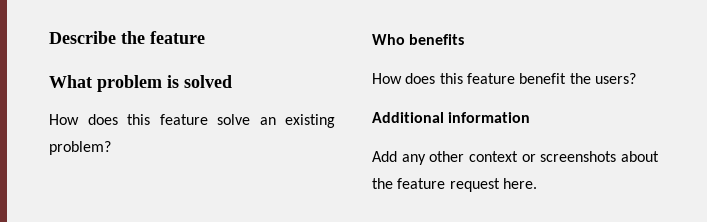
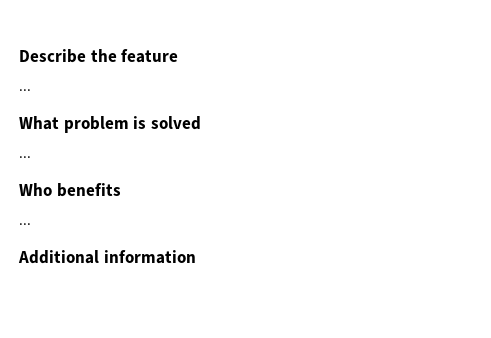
(205, 37) none -> [19,89,31,91] // ...
[49,114,335,128] [49,141,111,155] [372,34,465,45] [372,73,636,84] [372,112,531,123] [372,151,659,165] [372,178,537,192] How does this feature solve an existing problem? // Who benefits // How does this feature benefit the users? // Additional information // Add any other context or screenshots about the feature request here. -> [19,156,31,158] [19,183,121,197] [19,223,31,225] [18,250,196,264] ... // Who benefits // ... // Additional information

